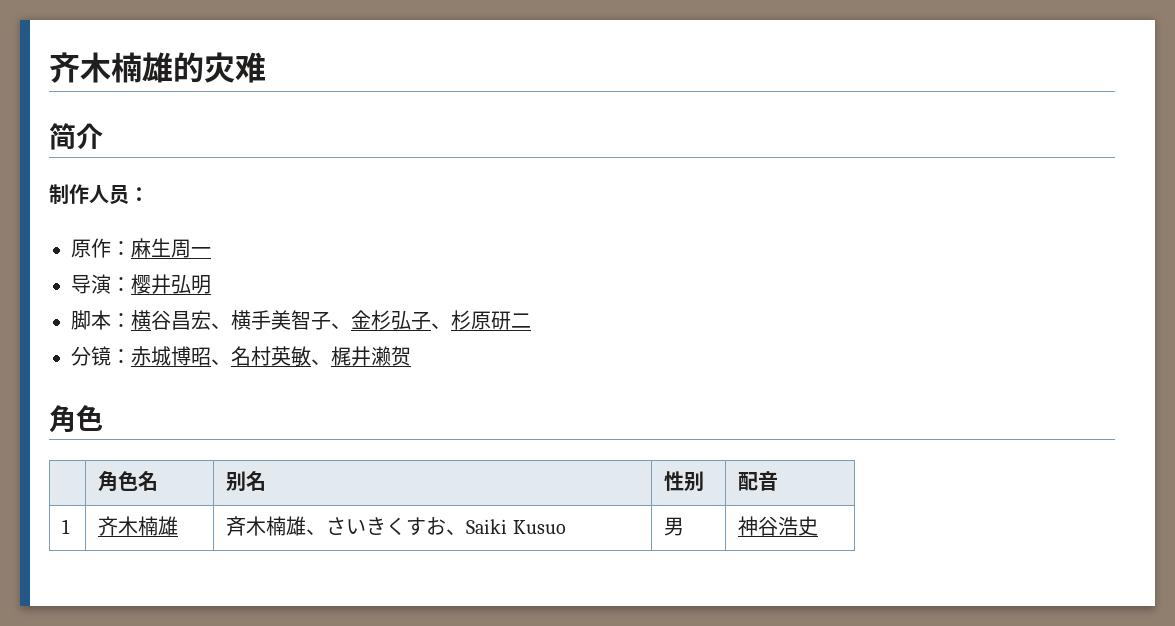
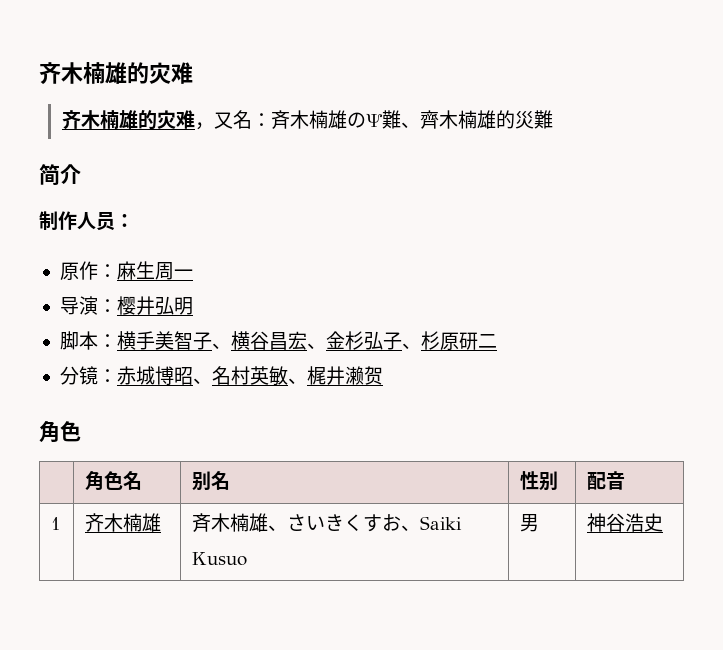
[49,52,266,83] 齐木楠雄的灾难 -> [39,62,193,85] [61,110,553,130] 齐木楠雄的灾难 // 齐木楠雄的灾难，又名：斉木楠雄のΨ難、齊木楠雄的災難
[151,310,331,330] 谷昌宏、横手美智子 -> [135,331,307,350] 手美智子、横谷昌宏

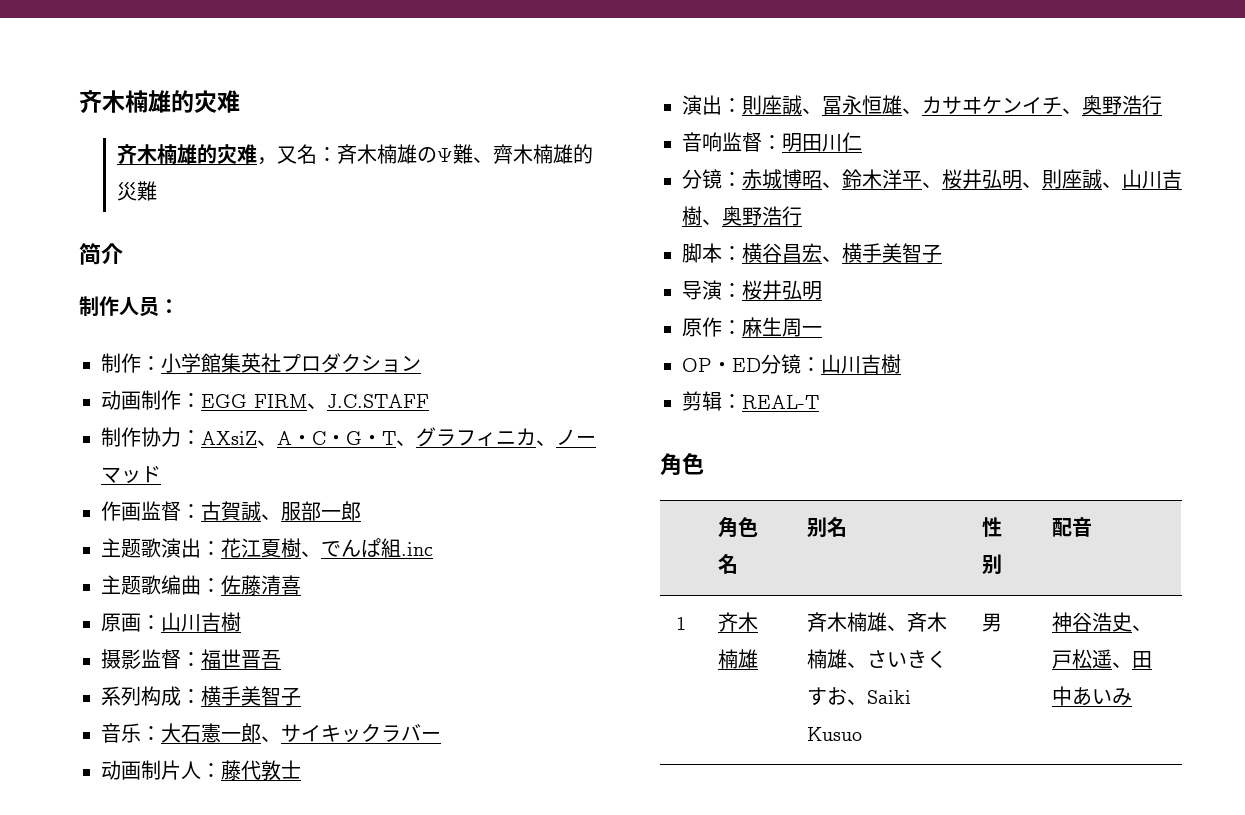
[59,261,193,280] [59,296,193,315] [59,331,497,350] [59,366,383,386] 原作：麻生周一 // 导演：樱井弘明 // 脚本：横手美智子、横谷昌宏、金杉弘子、杉原研二 // 分镜：赤城博昭、名村英敏、梶井濑贺 -> [101,353,421,373] [101,390,429,410] [101,427,596,447] [101,466,161,484] [101,501,361,521] [101,538,433,558] [101,575,301,595] [101,612,241,632] [101,649,281,669] [101,686,301,706] [101,723,441,743] [101,760,301,781] [682,95,1162,115] [682,132,862,152] [682,169,1182,189] [682,206,802,226] [682,243,942,263] [682,280,822,300] [682,317,822,337] [682,354,901,374] [682,391,819,411] 制作：小学館集英社プロダクション // 动画制作：EGG FIRM、J.C.STAFF // 制作协力：AXsiZ、A・C・G・T、グラフィニカ、ノーマッド // 作画监督：古賀誠、服部一郎 // 主题歌演出：花江夏樹、でんぱ組.inc // 主题歌编曲：佐藤清喜 // 原画：山川吉樹 // 摄影监督：福世晋吾 // 系列构成：横手美智子 // 音乐：大石憲一郎、サイキックラバー // 动画制片人：藤代敦士 // 演出：則座誠、冨永恒雄、カサヰケンイチ、奥野浩行 // 音响监督：明田川仁 // 分镜：赤城博昭、鈴木洋平、桜井弘明、則座誠、山川吉樹、奥野浩行 // 脚本：横谷昌宏、横手美智子 // 导演：桜井弘明 // 原作：麻生周一 // OP・ED分镜：山川吉樹 // 剪辑：REAL-T
(288, 528) none -> [906,612,947,632] [806,649,867,669] 斉木楠雄、
(664, 522) none -> [1131,625,1152,631] [1051,649,1152,669] [1051,686,1132,706] 、戸松遥、田中あいみ

